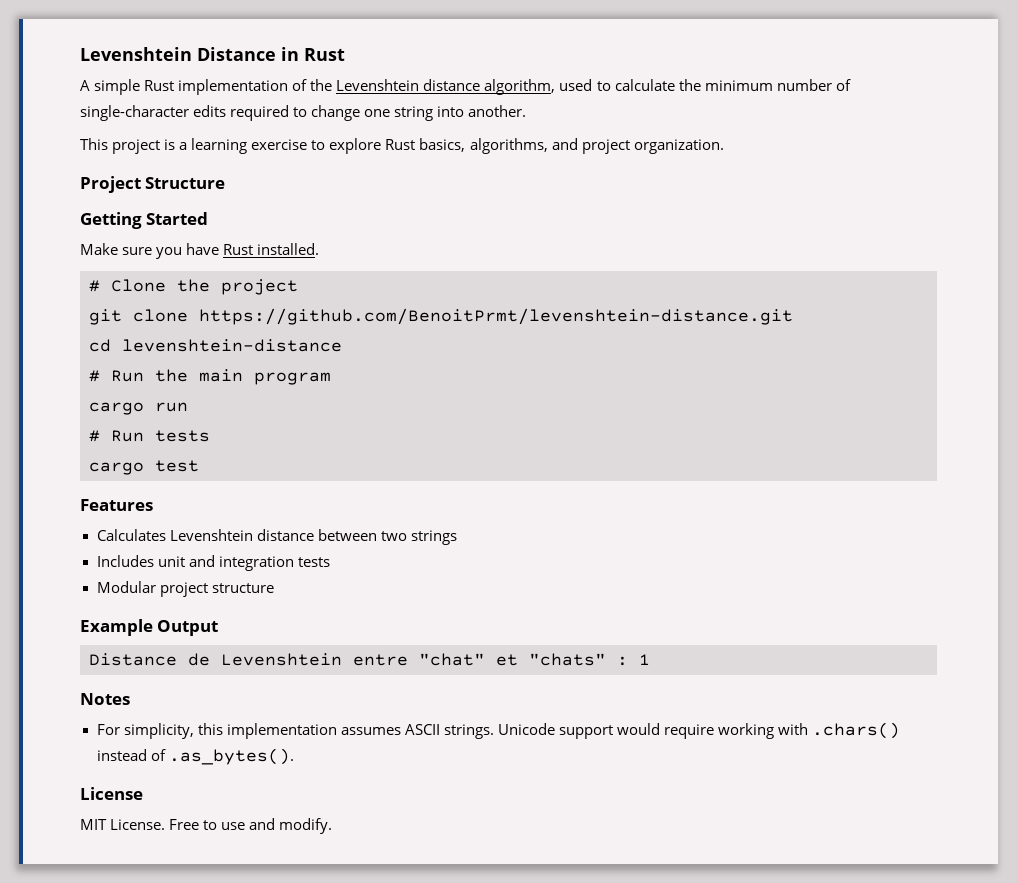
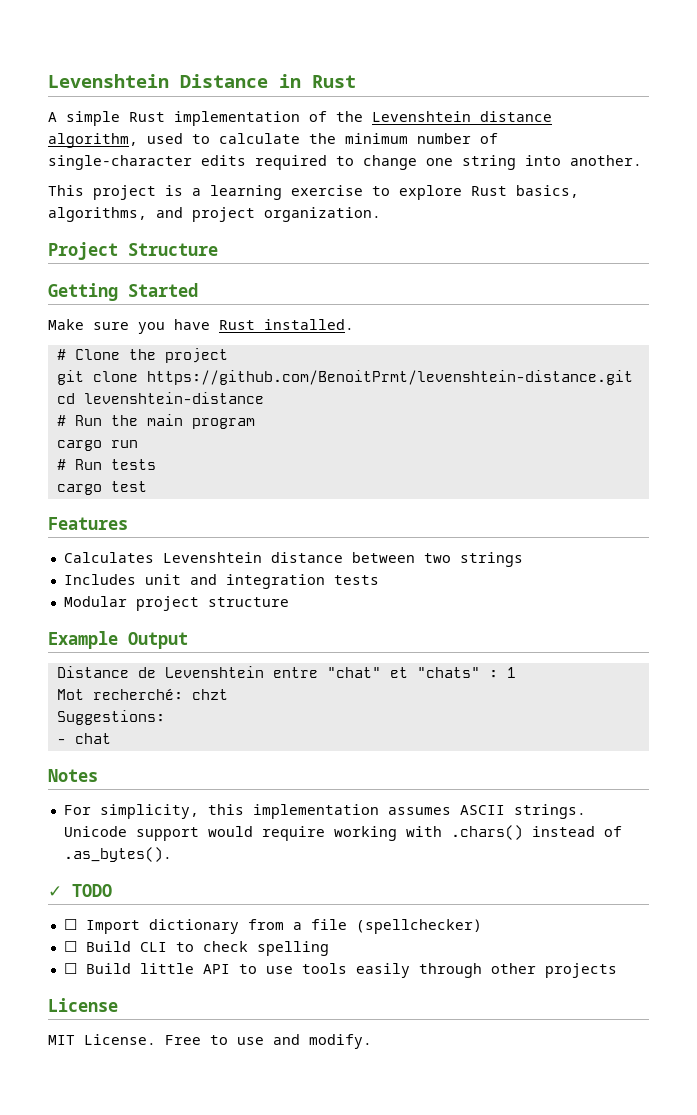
(650, 659) none -> [56,688,228,700] [56,710,165,725] [56,733,111,744] // Mot recherché: chzt // Suggestions: // - chat
(294, 756) none -> [48,884,112,897] [63,919,482,934] [63,941,329,956] [63,963,617,978] // ✓ TODO // ☐ Import dictionary from a file (spellchecker) // ☐ Build CLI to check spelling // ☐ Build little API to use tools easily through other projects

